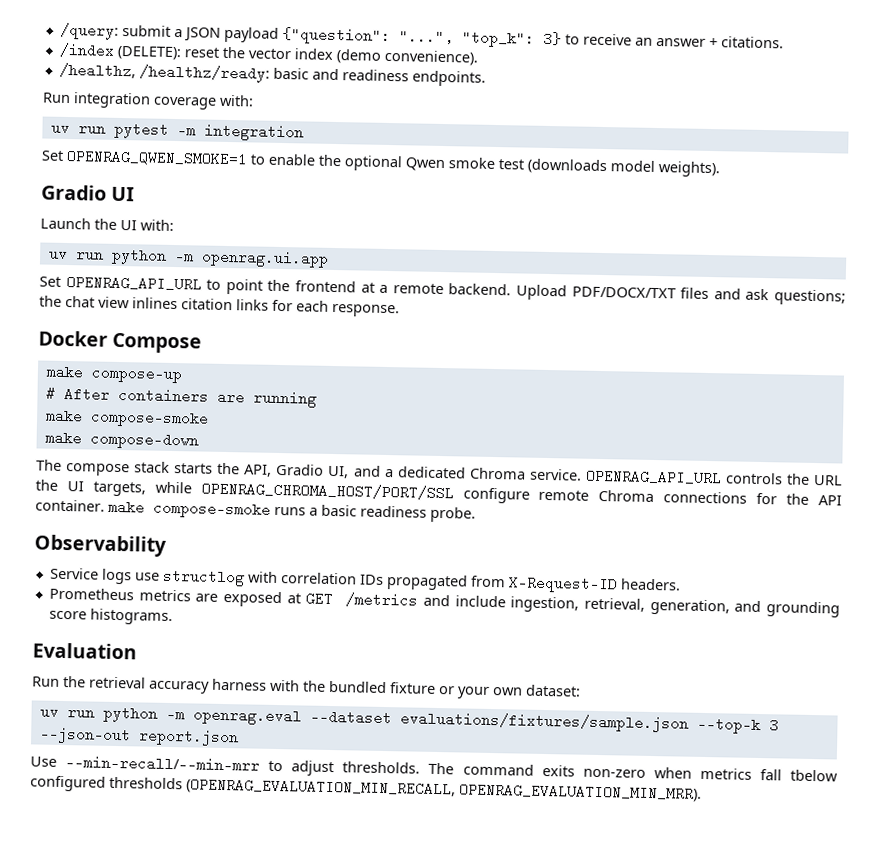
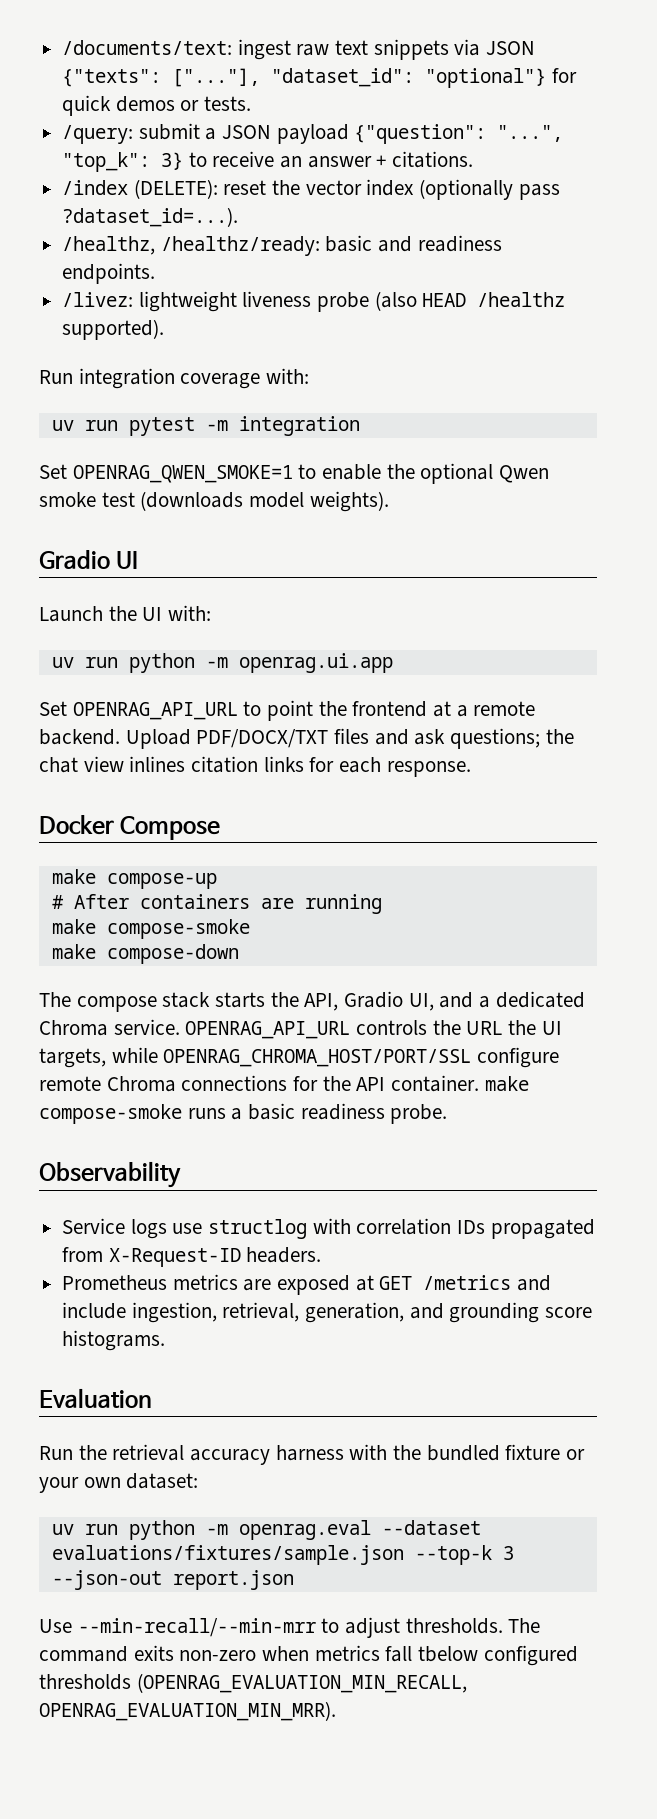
(59, 31) none -> [62,39,536,60] [62,68,577,88] [62,95,252,116] /documents/text: ingest raw text snippets via JSON {"texts": ["..."], "dataset_id": "optional"} for quick demos or tests. //
[335,48,478,66] (demo convenience). -> [419,179,560,200] [62,207,239,227] (optionally pass ?dataset_id=...).
(486, 78) none -> [62,291,566,312] [62,319,165,340] // /livez: lightweight liveness probe (also HEAD /healthz supported).

